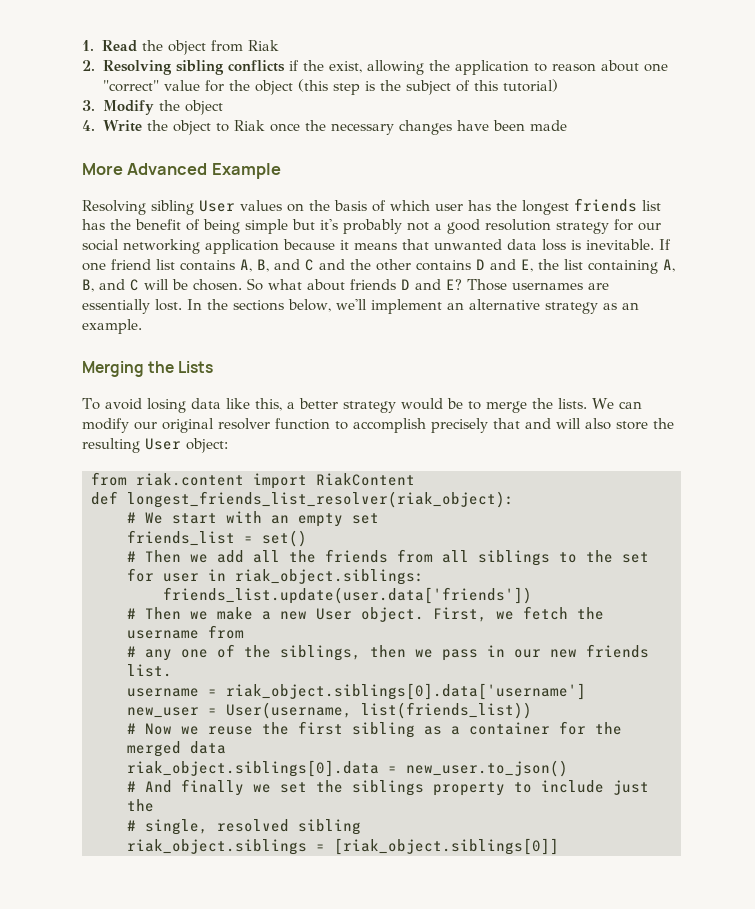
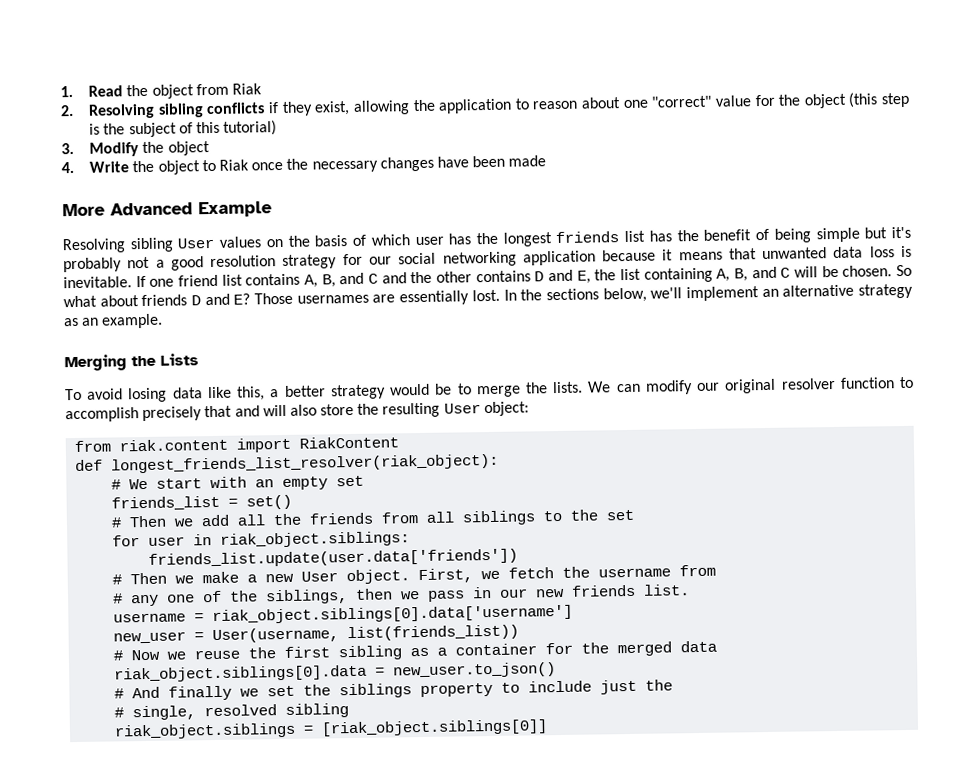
[302,60,324,71] the -> [281,101,313,116] they

